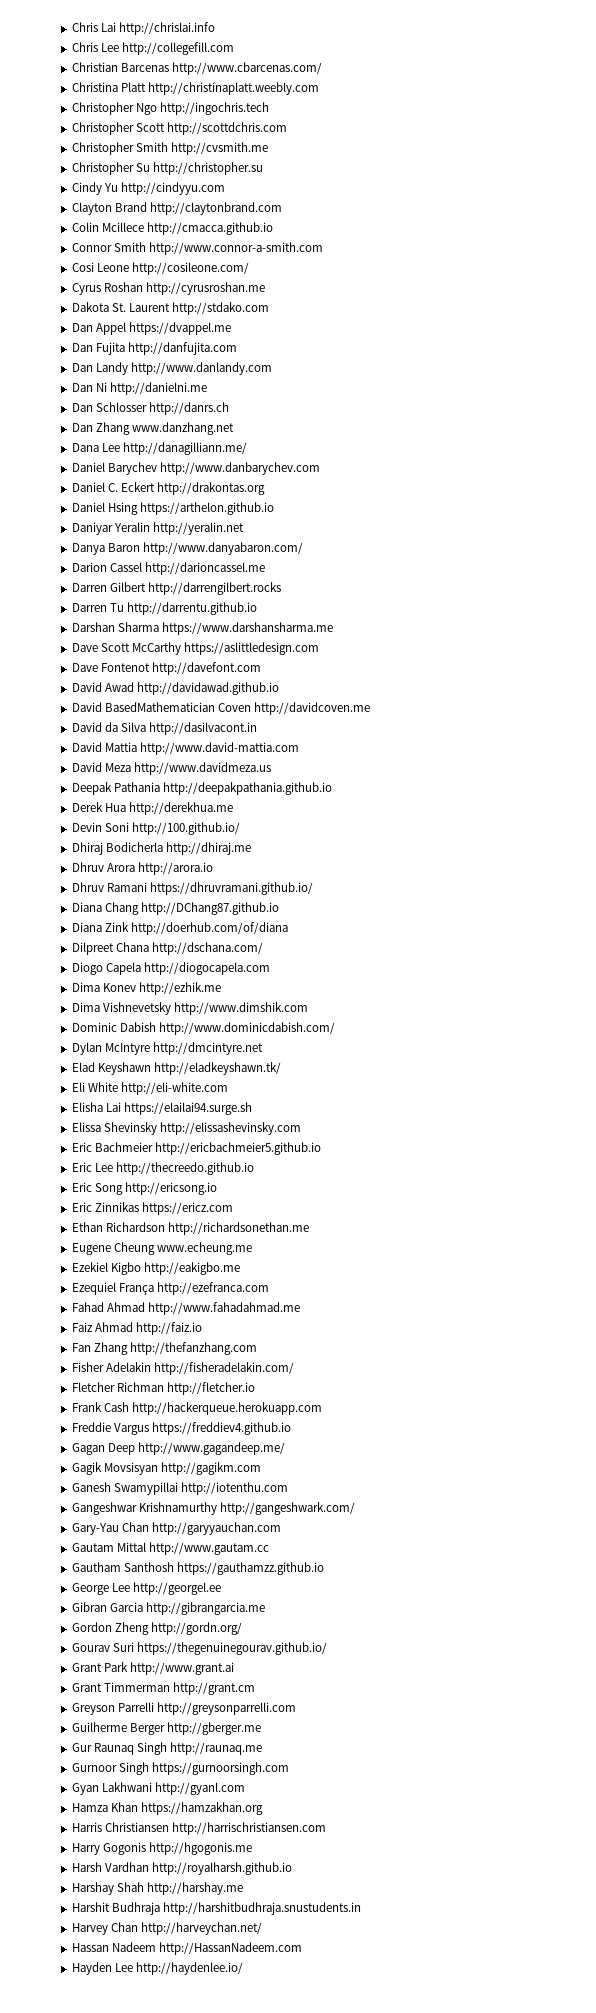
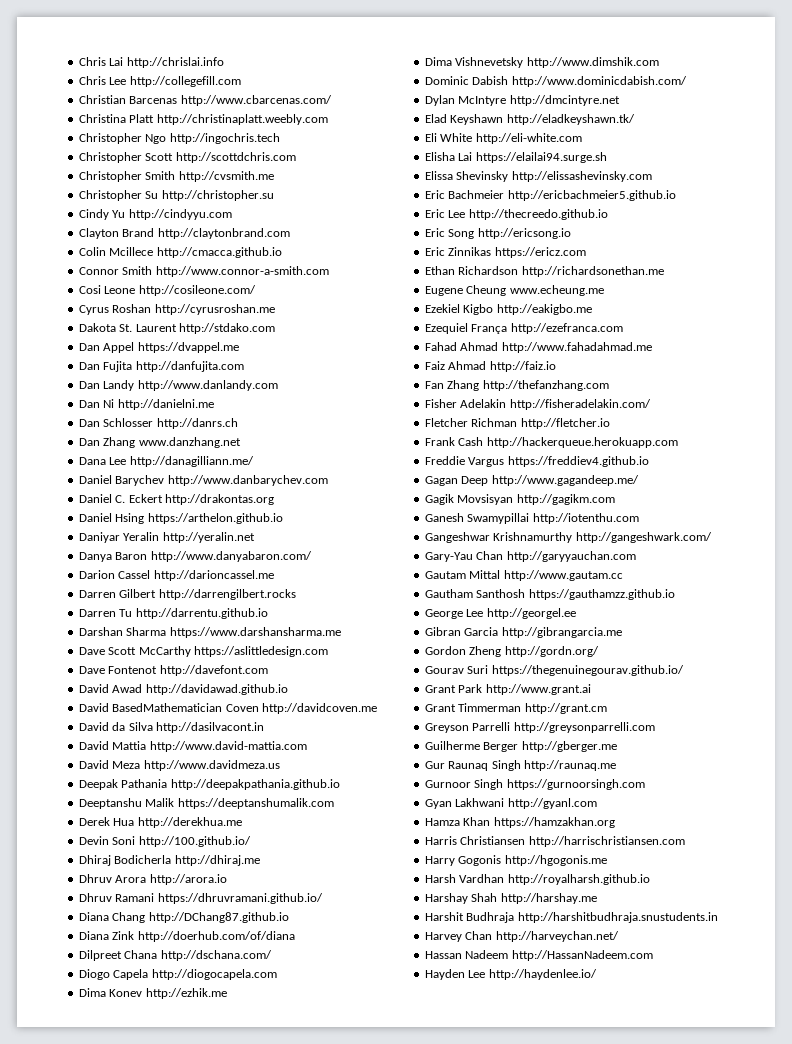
(332, 788) none -> [78,798,334,809] // Deeptanshu Malik https://deeptanshumalik.com

